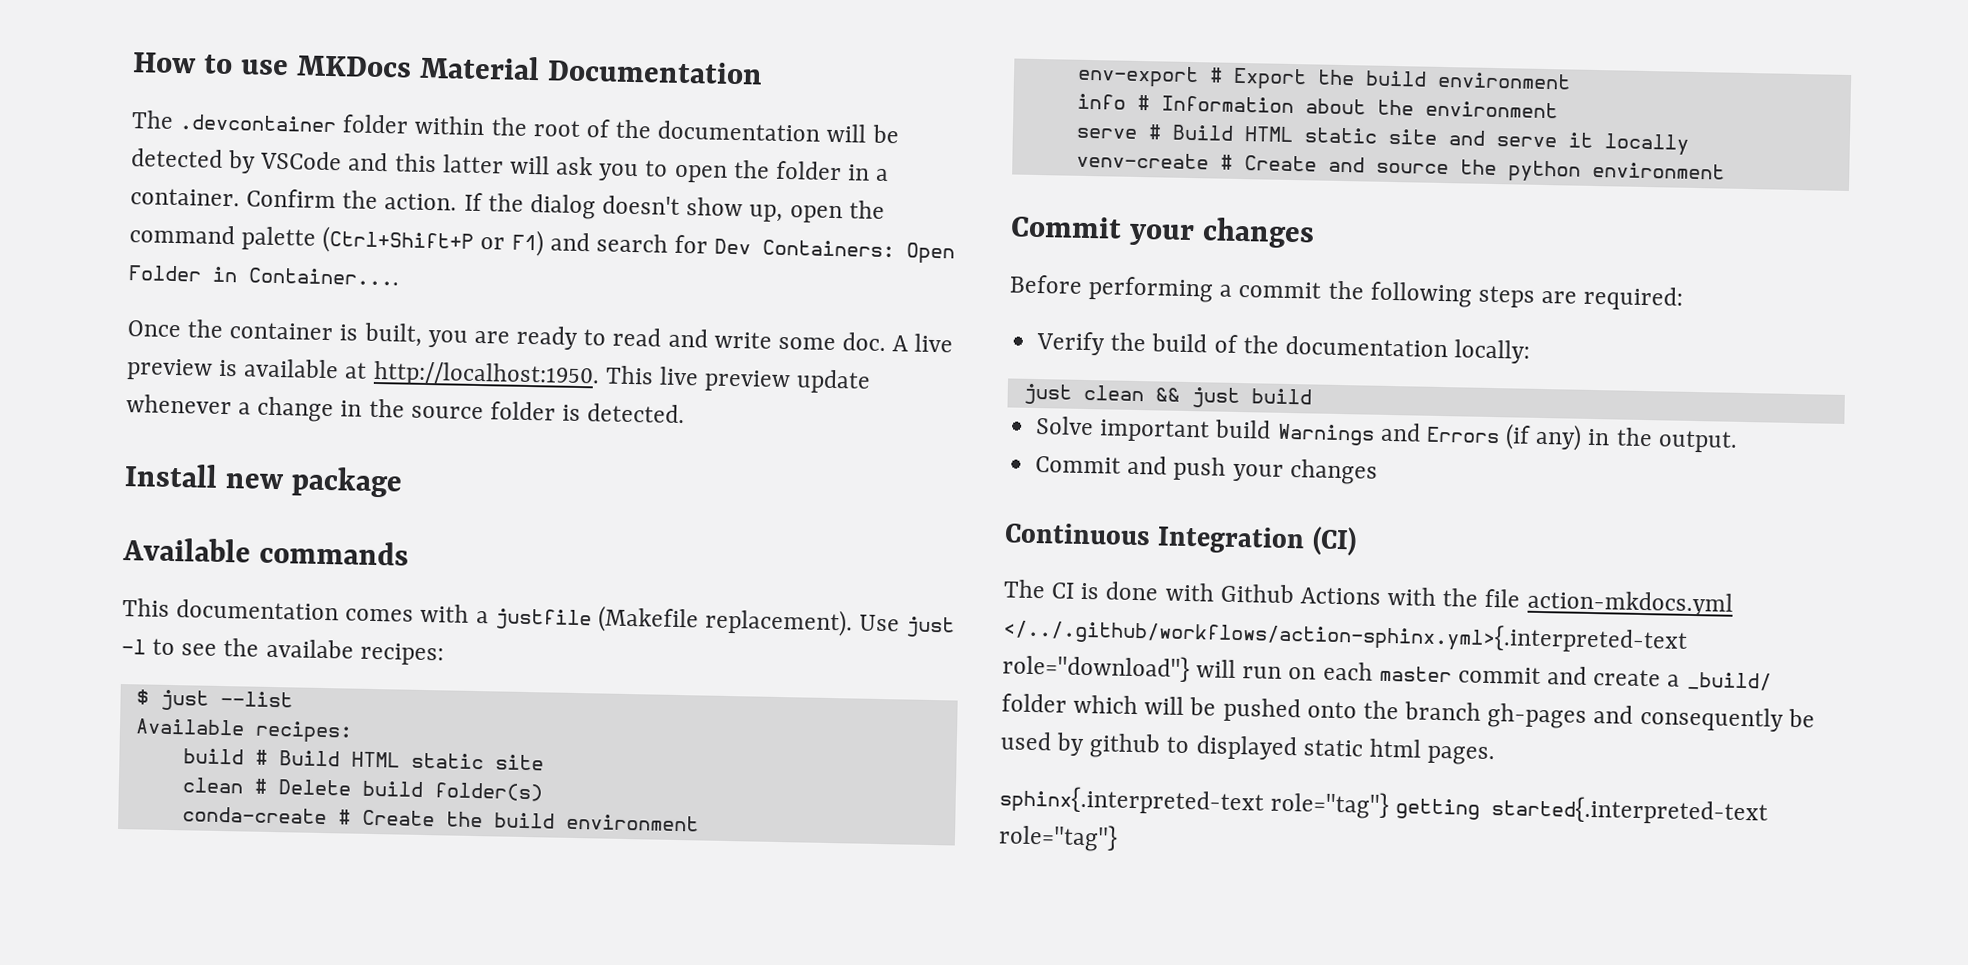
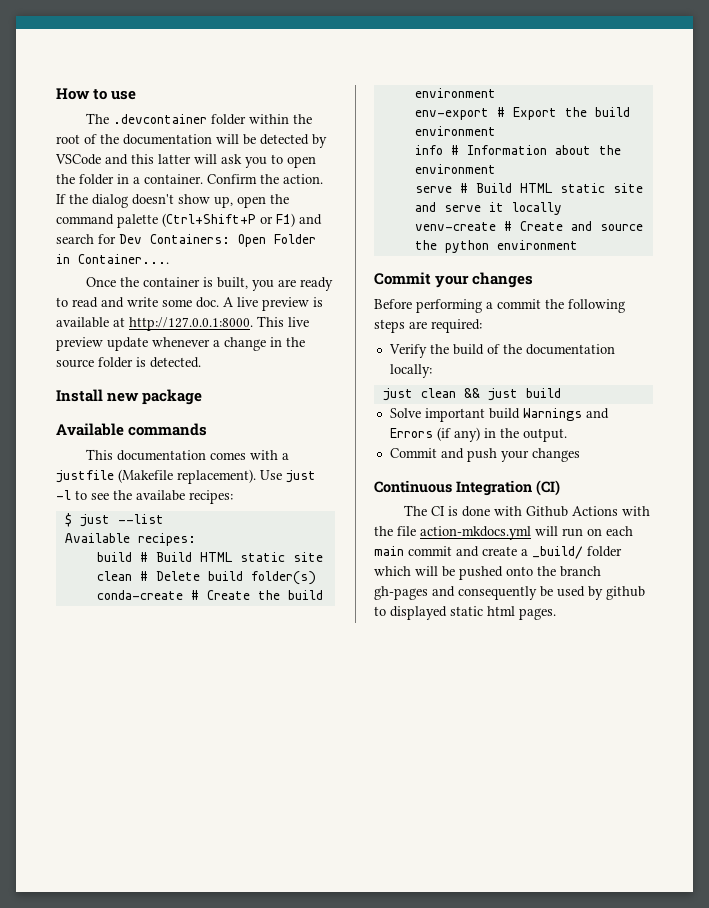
[296,54,764,85] MKDocs Material Documentation -> (137, 95) none
[372,360,600,389] http://localhost:1950. -> [129,317,253,331] http://127.0.0.1:8000.
[1002,615,1688,655] [1002,653,1190,683] </../.github/workflows/action-sphinx.yml>{.interpreted-text role="download"} -> (531, 533) none
[1378,665,1452,683] master -> [374,546,404,556] main
[999,785,1769,826] [998,823,1118,852] // sphinx{.interpreted-text role="tag"} getting started{.interpreted-text role="tag"} -> (556, 614) none

